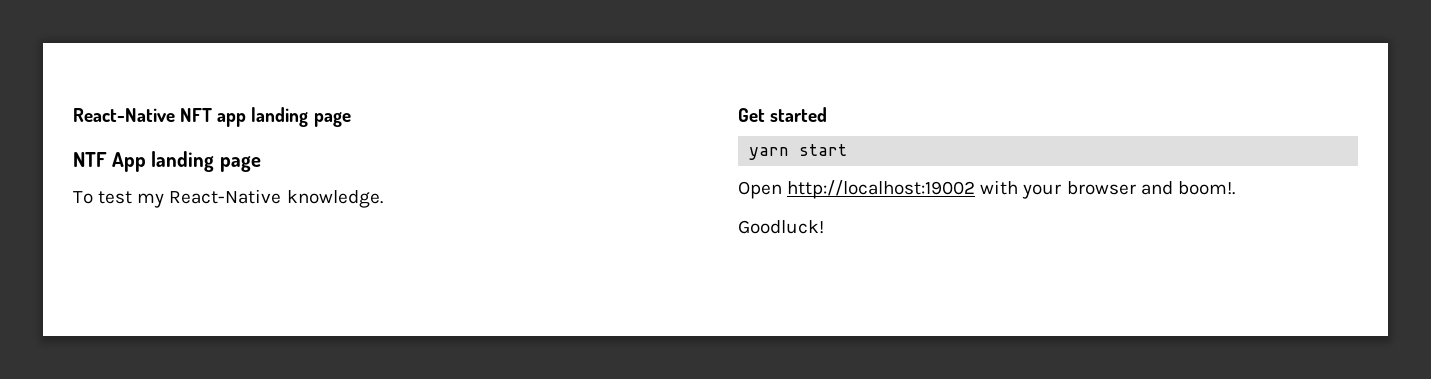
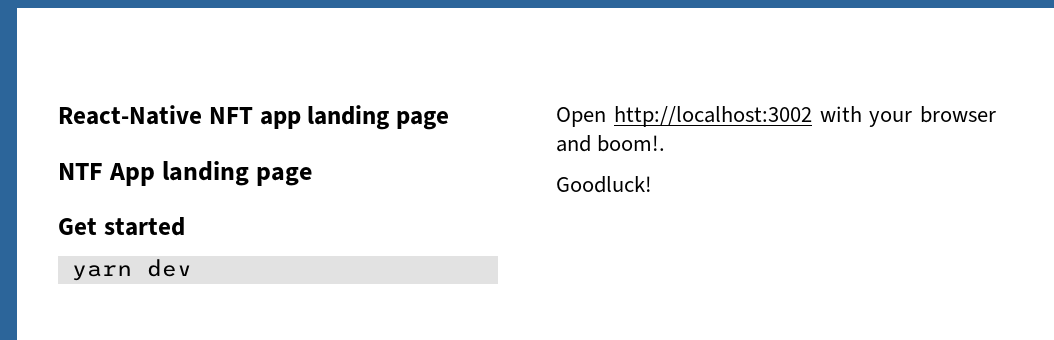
[73,189,383,208] // To test my React-Native knowledge. -> (313, 176) none
[799,144,848,156] start -> [146,259,192,277] dev
[787,180,976,199] http://localhost:19002 -> [613,106,812,127] http://localhost:3002

